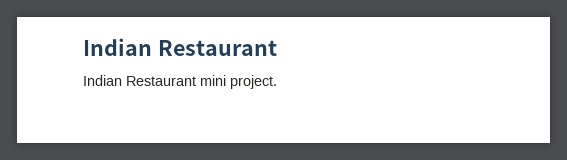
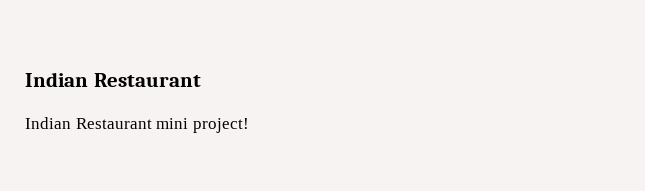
[230,75,277,89] project. -> [192,118,249,133] project!

